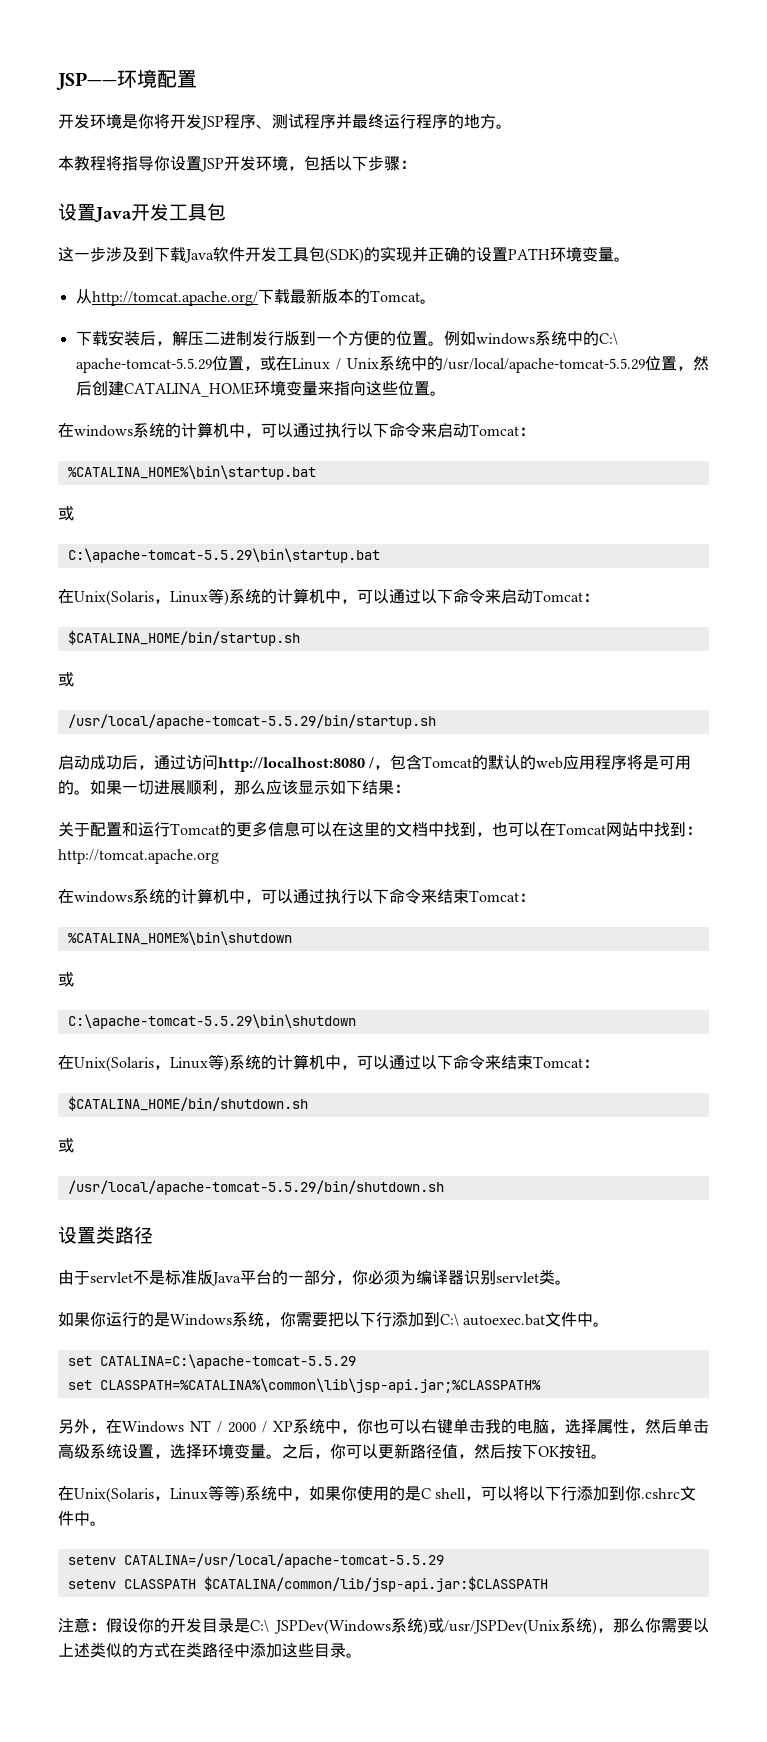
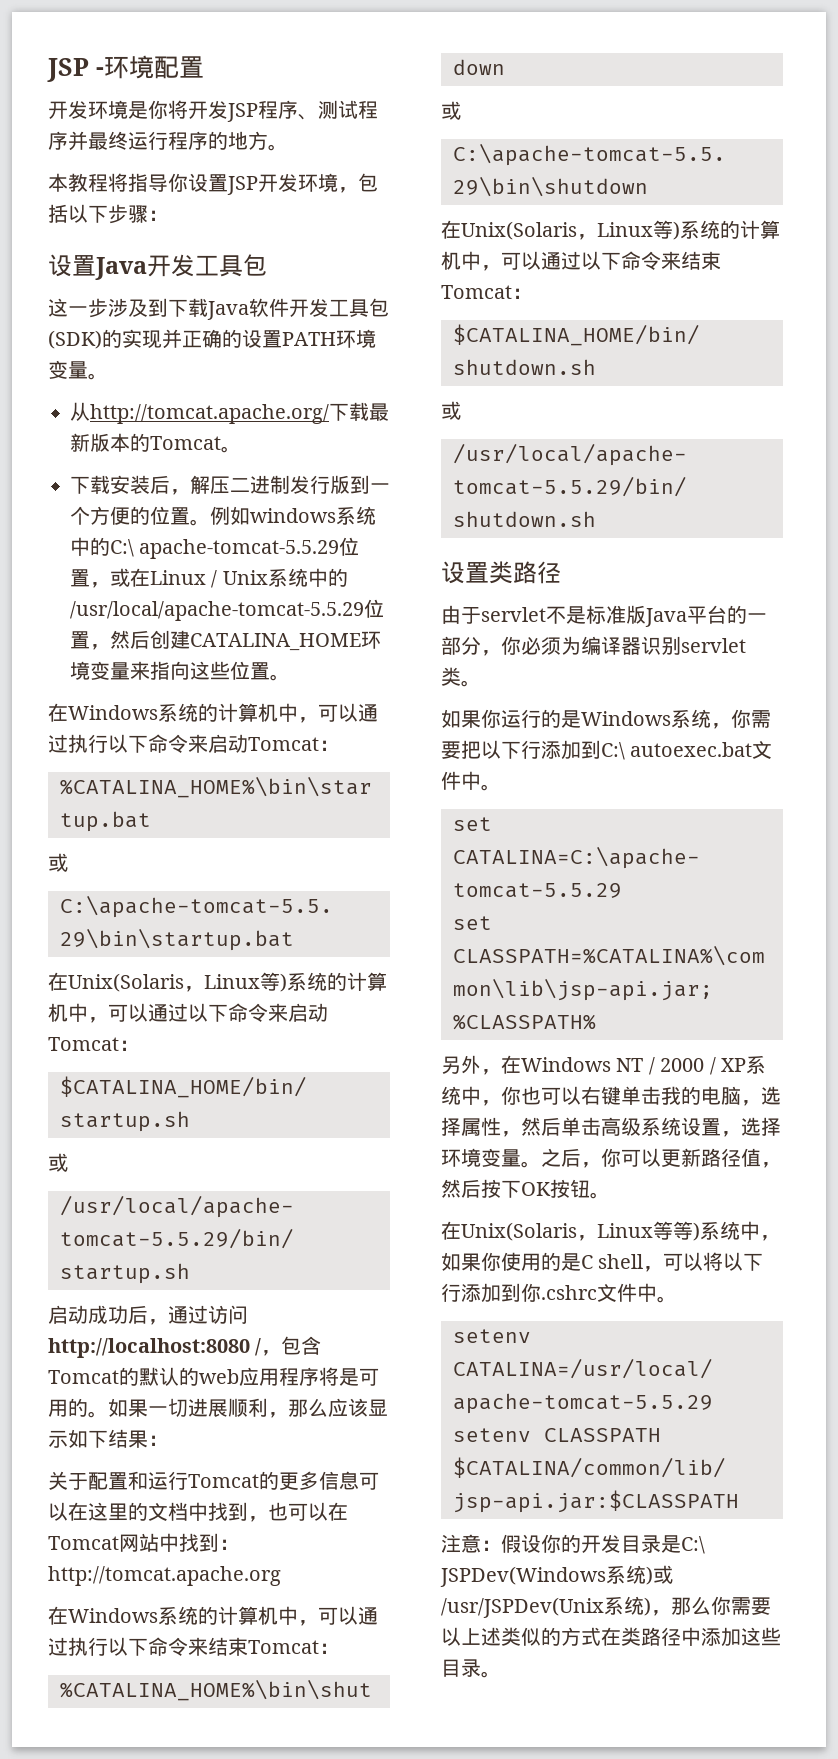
[56,72,117,90] JSP—— -> [47,58,104,82] JSP -
[74,425,133,437] windows -> [68,705,158,720] Windows
[74,891,133,903] windows -> [68,1608,158,1623] Windows

